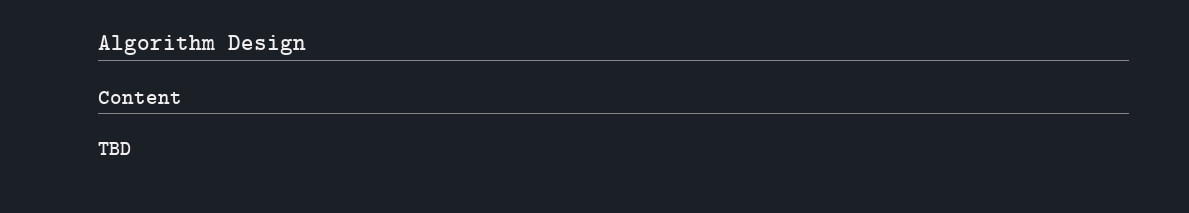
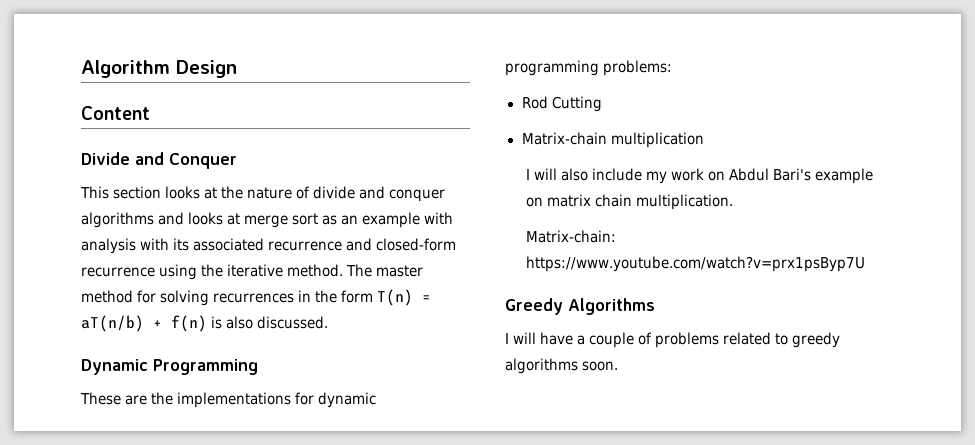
[98,142,131,155] TBD -> [81,152,237,169] [80,186,446,202] [81,212,454,228] [81,238,457,254] [81,264,424,280] [81,289,432,306] [81,315,329,332] [81,359,258,375] [80,392,377,408] [505,60,673,76] [521,96,602,112] [521,132,704,148] [525,168,874,184] [525,194,733,210] [525,230,616,243] [525,256,865,272] [505,298,655,315] [505,332,841,348] [505,358,619,374] Divide and Conquer // This section looks at the nature of divide and conquer algorithms and looks at merge sort as an example with analysis with its associated recurrence and closed-form recurrence using the iterative method. The master method for solving recurrences in the form T(n) = aT(n/b) + f(n) is also discussed. // Dynamic Programming // These are the implementations for dynamic programming problems: // Rod Cutting // Matrix-chain multiplication // I will also include my work on Abdul Bari's example on matrix chain multiplication. // Matrix-chain: https://www.youtube.com/watch?v=prx1psByp7U // Greedy Algorithms // I will have a couple of problems related to greedy algorithms soon.

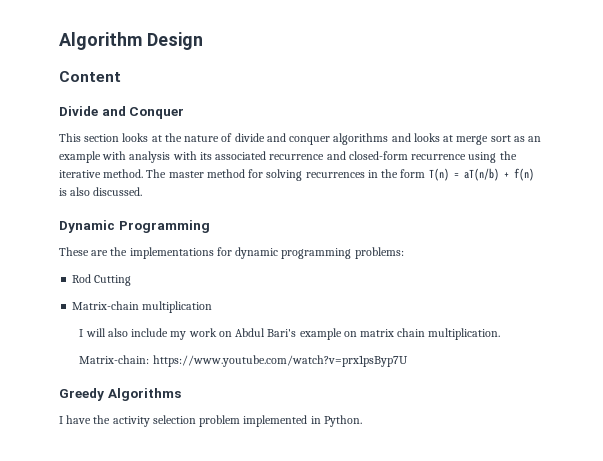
[513,332,841,348] [505,358,619,374] will have a couple of problems related to greedy algorithms soon. -> [66,415,362,427] have the activity selection problem implemented in Python.

